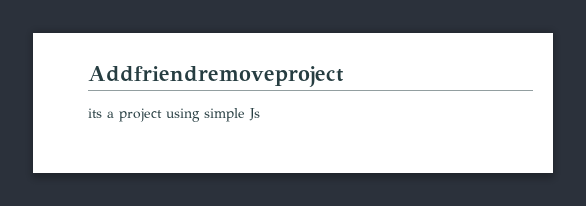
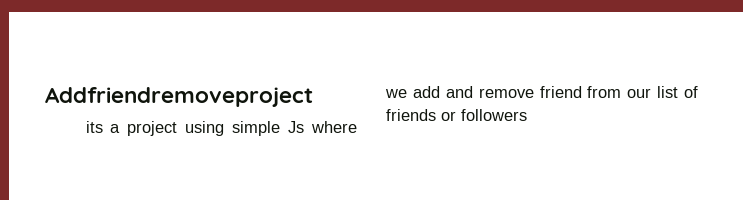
(260, 114) none -> [310,121,357,133] [385,86,698,98] [386,109,527,121] where we add and remove friend from our list of friends or followers

